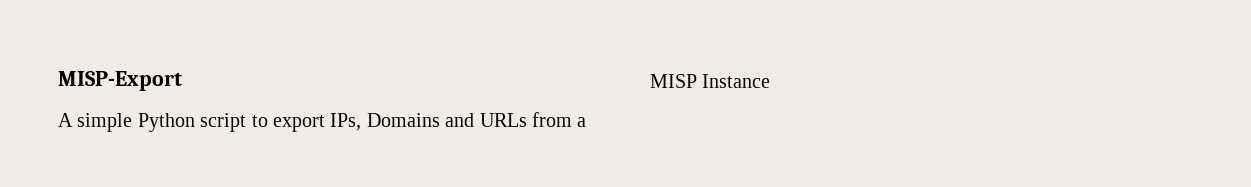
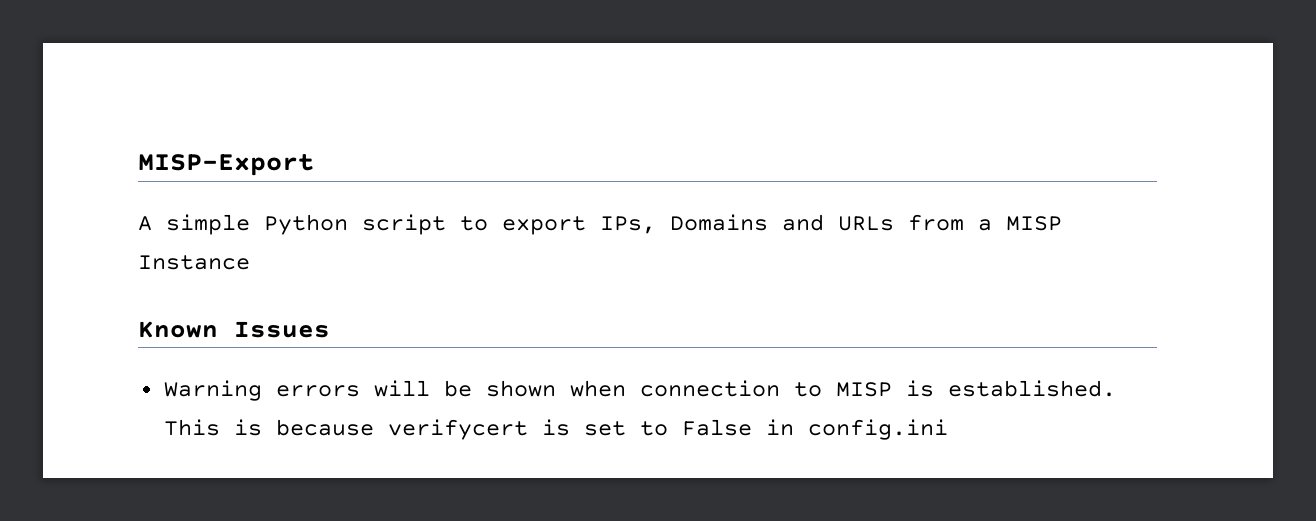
(771, 81) none -> [138,321,330,338] [163,380,1116,401] [163,419,948,440] // Known Issues // Warning errors will be shown when connection to MISP is established. This is because verifycert is set to False in config.ini

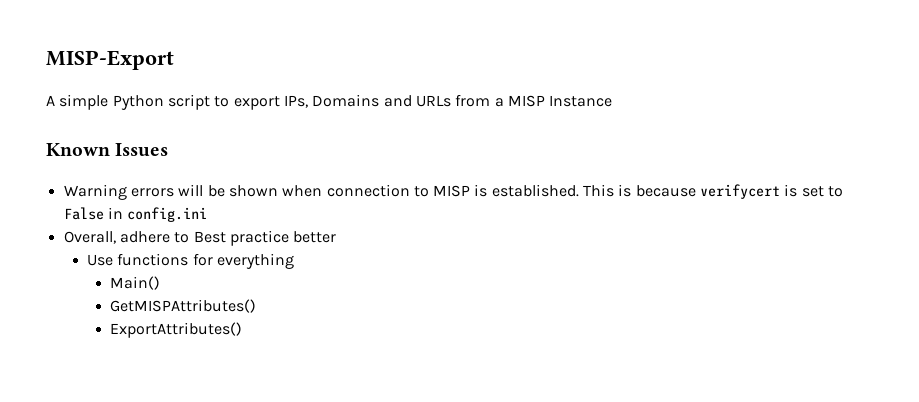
(948, 429) none -> [63,230,337,246] [86,253,294,269] [110,276,161,290] [110,299,257,313] [110,322,243,338] // Overall, adhere to Best practice better // Use functions for everything // Main() // GetMISPAttributes() // ExportAttributes()

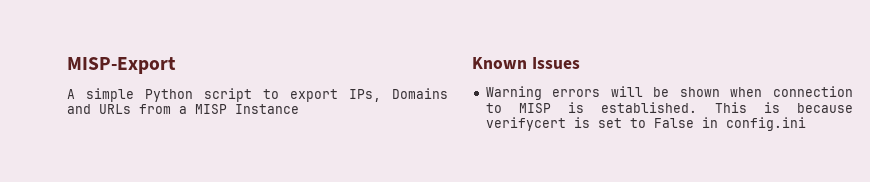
[63,230,337,246] [86,253,294,269] [110,276,161,290] [110,299,257,313] [110,322,243,338] // Overall, adhere to Best practice better // Use functions for everything // Main() // GetMISPAttributes() // ExportAttributes() -> (806, 124) none

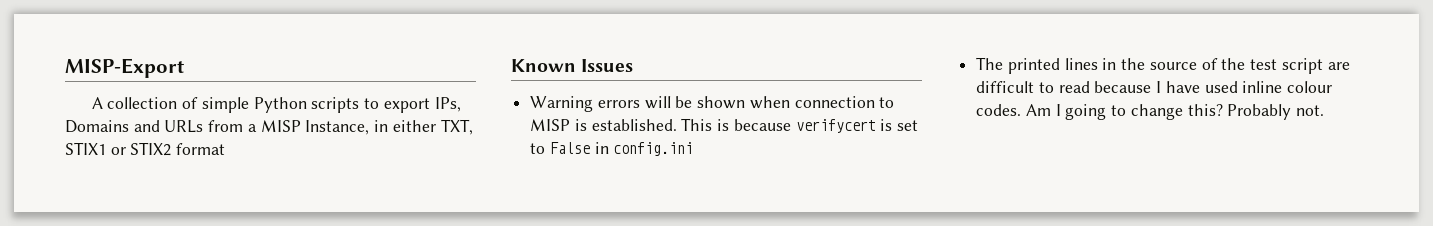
(75, 94) none -> [107,97,199,109] collection of
[204,88,252,102] script -> [311,97,360,113] scripts
[235,104,299,114] Instance -> [305,119,473,135] [65,142,226,156] Instance, in either TXT, STIX1 or STIX2 format
(806, 124) none -> [976,57,1350,74] [976,81,1333,93] [976,104,1325,120] // The printed lines in the source of the test script are difficult to read because I have used inline colour codes. Am I going to change this? Probably not.

